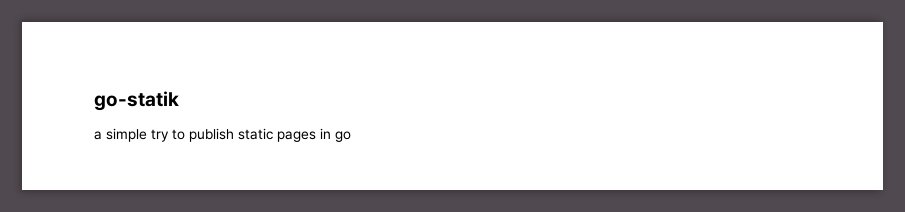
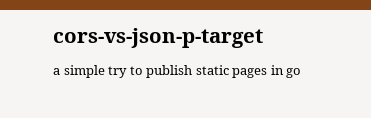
[94,91,179,111] go-statik -> [53,28,263,48] cors-vs-json-p-target

